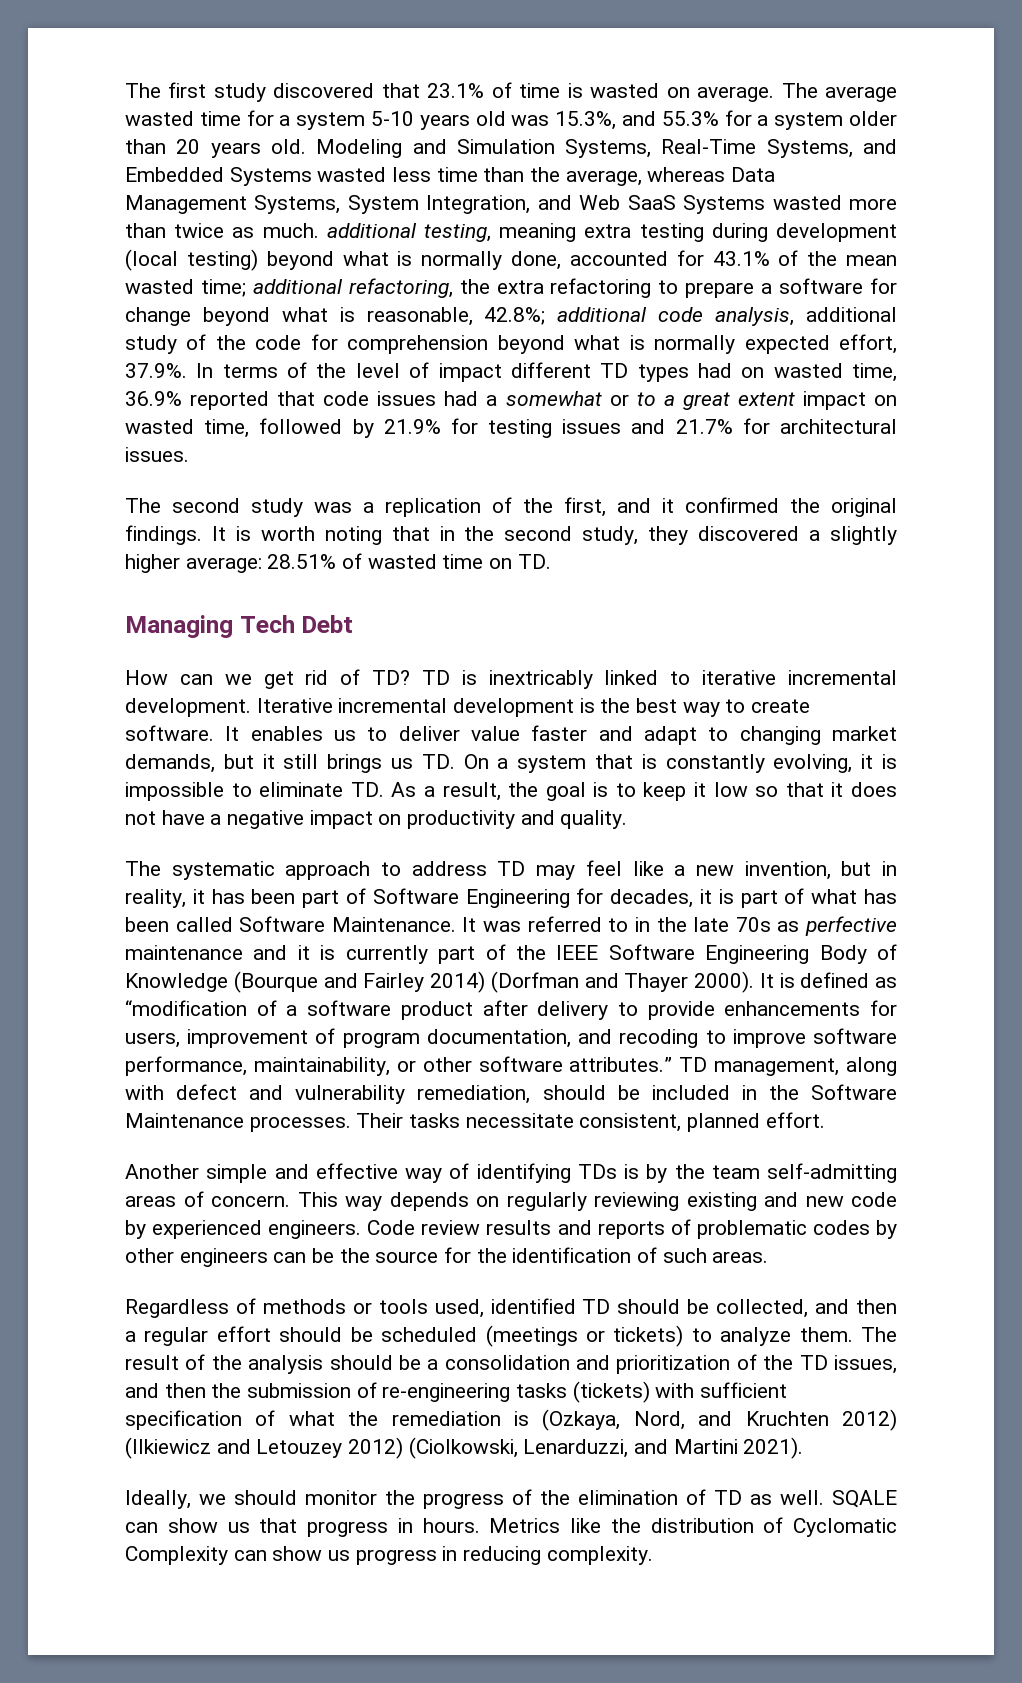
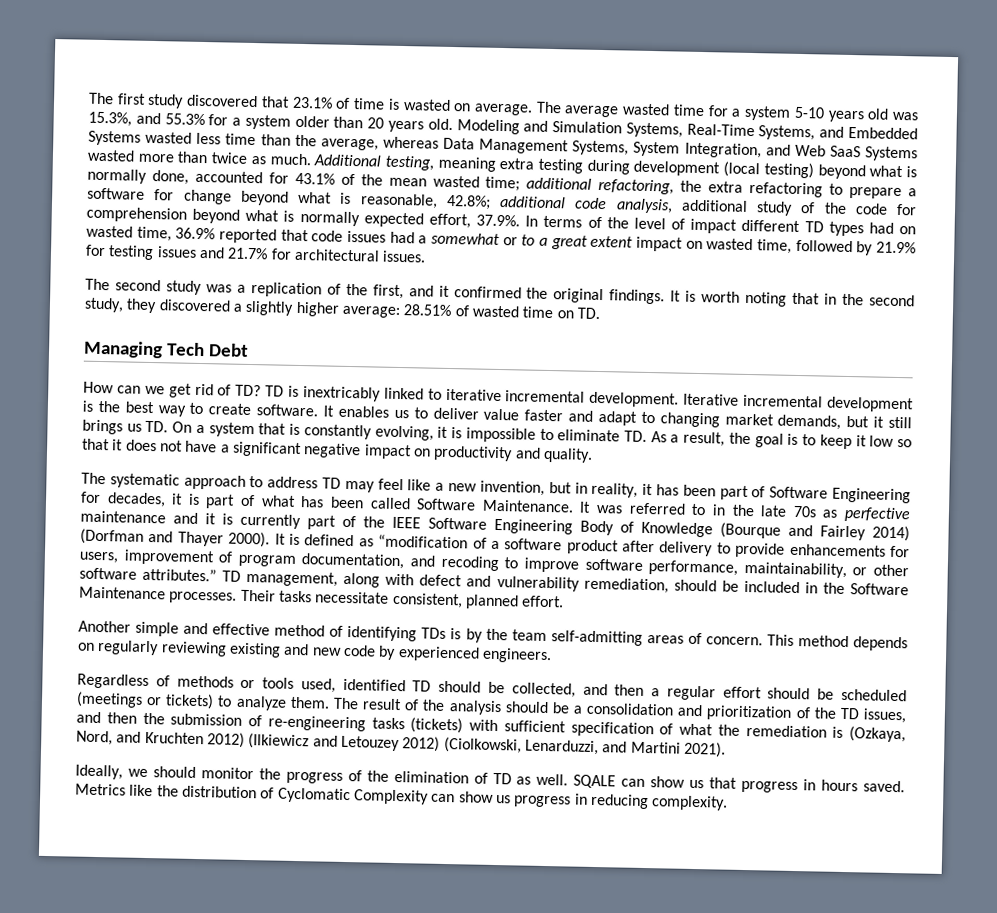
[326,223,417,238] additional -> [313,154,383,167] Additional
(222, 819) none -> [231,441,302,458] significant
[405,1168,442,1183] way -> [274,624,326,637] method
[345,1196,382,1211] way -> [797,635,849,648] method
[367,1219,897,1239] [125,1247,769,1267] Code review results and reports of problematic codes by other engineers can be the source for the identification of such areas. -> (552, 655) none
[422,1518,480,1533] hours. -> [821,779,906,793] hours saved.

